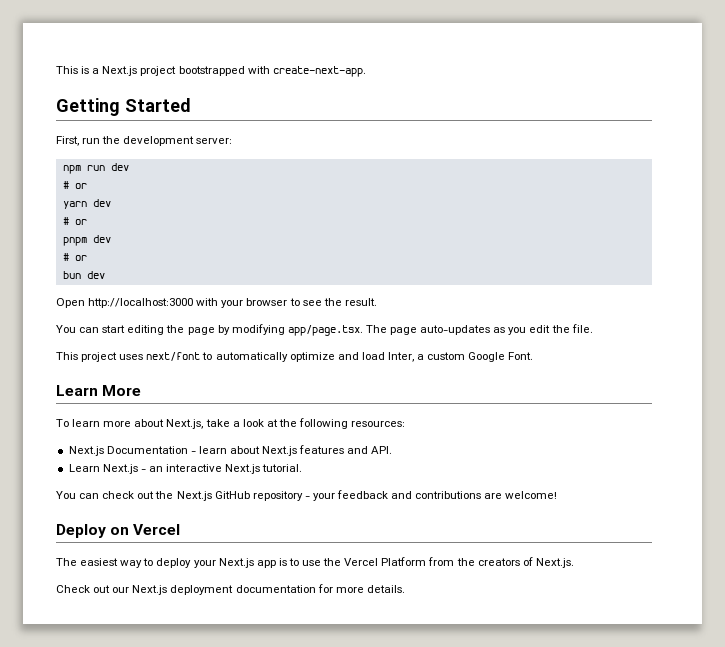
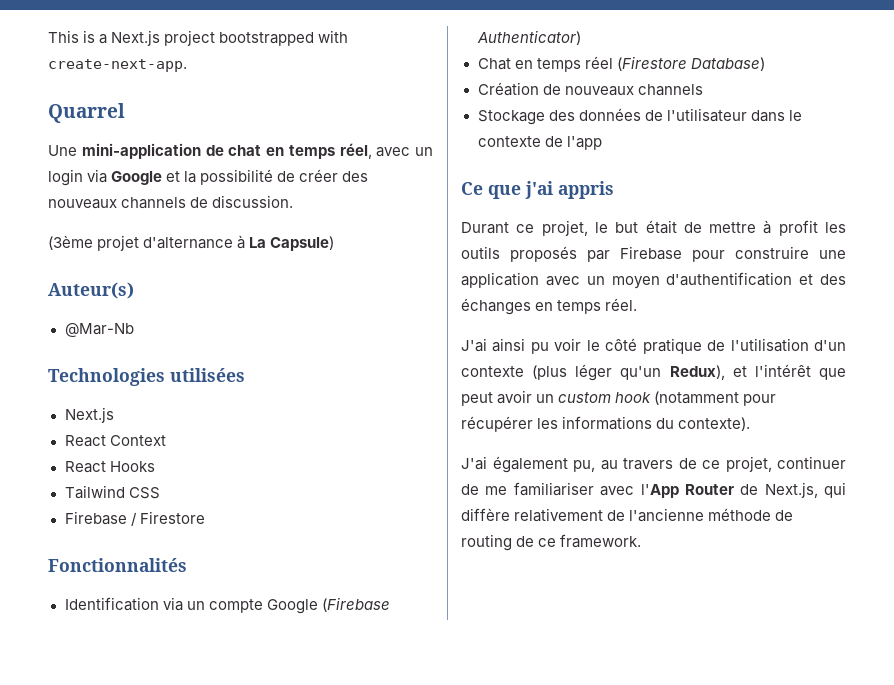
[56,98,191,116] [56,136,233,146] [62,163,129,174] [62,181,87,189] [62,199,111,209] [62,217,87,225] [62,235,111,246] [62,253,87,261] [62,271,105,279] [56,298,377,308] [56,324,593,336] [56,352,534,362] [56,385,142,396] [56,418,406,429] [68,445,393,456] [68,464,303,474] [56,490,558,501] [56,524,181,538] [56,557,574,568] [56,584,405,595] Getting Started // First, run the development server: // npm run dev // # or // yarn dev // # or // pnpm dev // # or // bun dev // Open http://localhost:3000 with your browser to see the result. // You can start editing the page by modifying app/page.tsx. The page auto-updates as you edit the file. // This project uses next/font to automatically optimize and load Inter, a custom Google Font. // Learn More // To learn more about Next.js, take a look at the following resources: // Next.js Documentation - learn about Next.js features and API. // Learn Next.js - an interactive Next.js tutorial. // You can check out the Next.js GitHub repository - your feedback and contributions are welcome! // Deploy on Vercel // The easiest way to deploy your Next.js app is to use the Vercel Platform from the creators of Next.js. // Check out our Next.js deployment documentation for more details. -> [48,103,125,123] [48,143,433,159] [48,169,369,186] [48,195,294,209] [48,235,335,251] [48,282,134,299] [64,323,134,337] [48,368,245,386] [64,407,114,423] [64,435,166,447] [64,461,155,473] [64,485,160,499] [64,511,205,526] [48,558,187,572] [64,597,390,614] [476,30,581,45] [477,56,765,72] [477,82,703,96] [477,108,802,125] [477,136,602,150] [461,181,614,199] [461,220,846,236] [461,246,846,262] [461,272,846,289] [461,298,638,315] [461,338,846,354] [461,364,846,381] [461,390,777,406] [461,416,751,432] [461,456,846,473] [461,482,846,498] [461,508,794,522] [461,534,642,551] Quarrel // Une mini-application de chat en temps réel, avec un login via Google et la possibilité de créer des nouveaux channels de discussion. // (3ème projet d'alternance à La Capsule) // Auteur(s) // @Mar-Nb // Technologies utilisées // Next.js // React Context // React Hooks // Tailwind CSS // Firebase / Firestore // Fonctionnalités // Identification via un compte Google (Firebase Authenticator) // Chat en temps réel (Firestore Database) // Création de nouveaux channels // Stockage des données de l'utilisateur dans le contexte de l'app // Ce que j'ai appris // Durant ce projet, le but était de mettre à profit les outils proposés par Firebase pour construire une application avec un moyen d'authentification et des échanges en temps réel. // J'ai ainsi pu voir le côté pratique de l'utilisation d'un contexte (plus léger qu'un Redux), et l'intérêt que peut avoir un custom hook (notamment pour récupérer les informations du contexte). // J'ai également pu, au travers de ce projet, continuer de me familiariser avec l'App Router de Next.js, qui diffère relativement de l'ancienne méthode de routing de ce framework.

